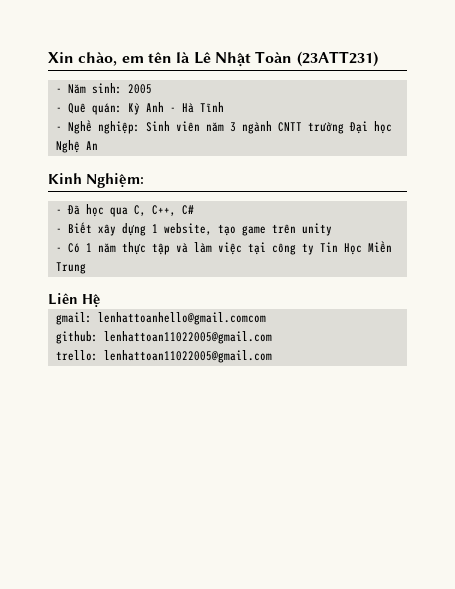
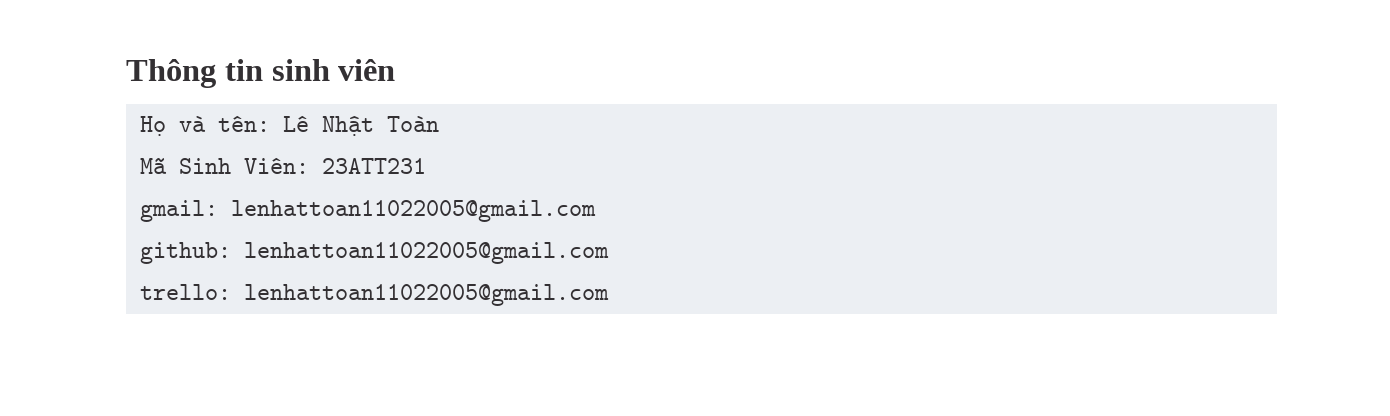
[48,51,378,67] [55,83,152,94] [55,102,224,115] [55,120,392,134] [55,140,98,153] [48,173,145,188] [55,204,194,217] [55,222,332,236] [55,241,392,255] [55,262,86,274] [48,293,100,308] Xin chào, em tên là Lê Nhật Toàn (23ATT231) // - Năm sinh: 2005 // - Quê quán: Kỳ Anh - Hà Tĩnh // - Nghề nghiệp: Sinh viên năm 3 ngành CNTT trường Đại học Nghệ An // Kinh Nghiệm: // - Đã học qua C, C++, C# // - Biết xây dựng 1 website, tạo game trên unity // - Có 1 năm thực tập và làm việc tại công ty Tin Học Miền Trung // Liên Hệ -> [126,59,396,88] [139,115,439,136] [139,157,426,174] Thông tin sinh viên // Họ và tên: Lê Nhật Toàn // Mã Sinh Viên: 23ATT231
[97,312,266,325] lenhattoanhello@gmail.comcom -> [230,200,596,222] lenhattoan11022005@gmail.com

